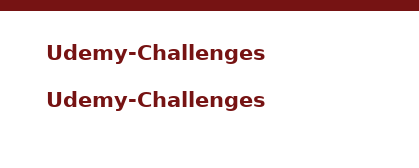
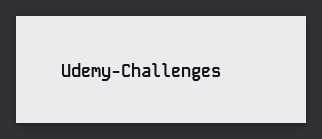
[46,44,266,64] [46,91,266,111] Udemy-Challenges // Udemy-Challenges -> [61,63,221,81] Udemy-Challenges

